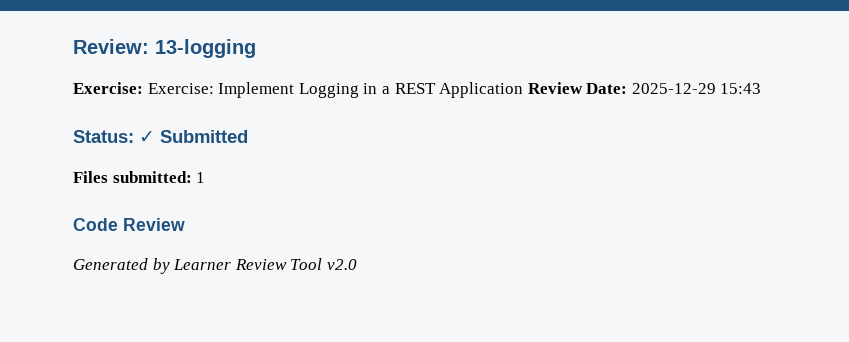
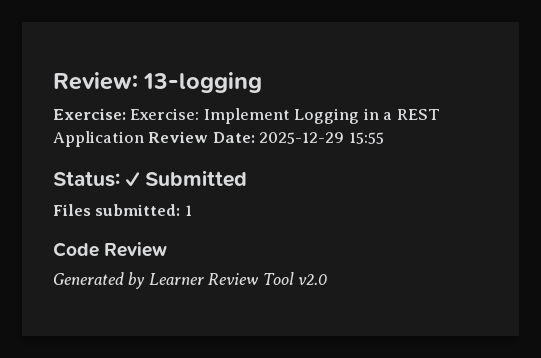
[720,83,762,94] 15:43 -> [348,132,384,144] 15:55

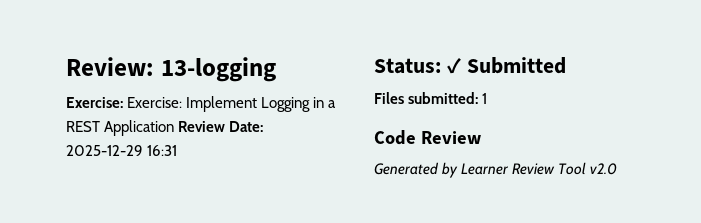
[348,132,384,144] 15:55 -> [147,145,178,156] 16:31

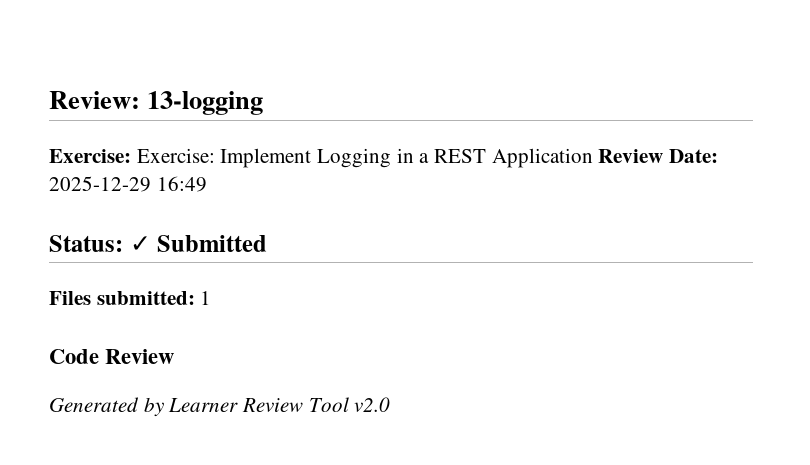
[147,145,178,156] 16:31 -> [156,176,207,192] 16:49

